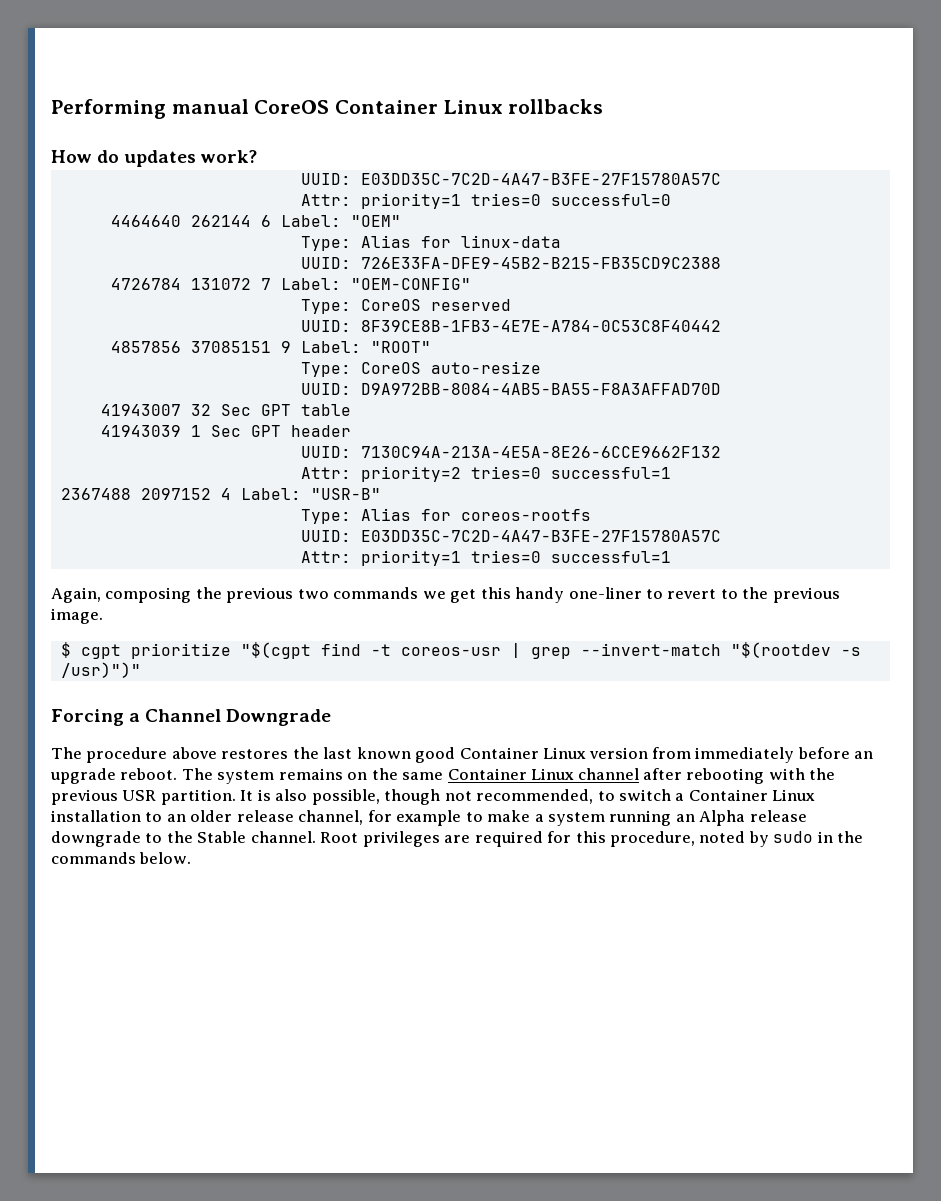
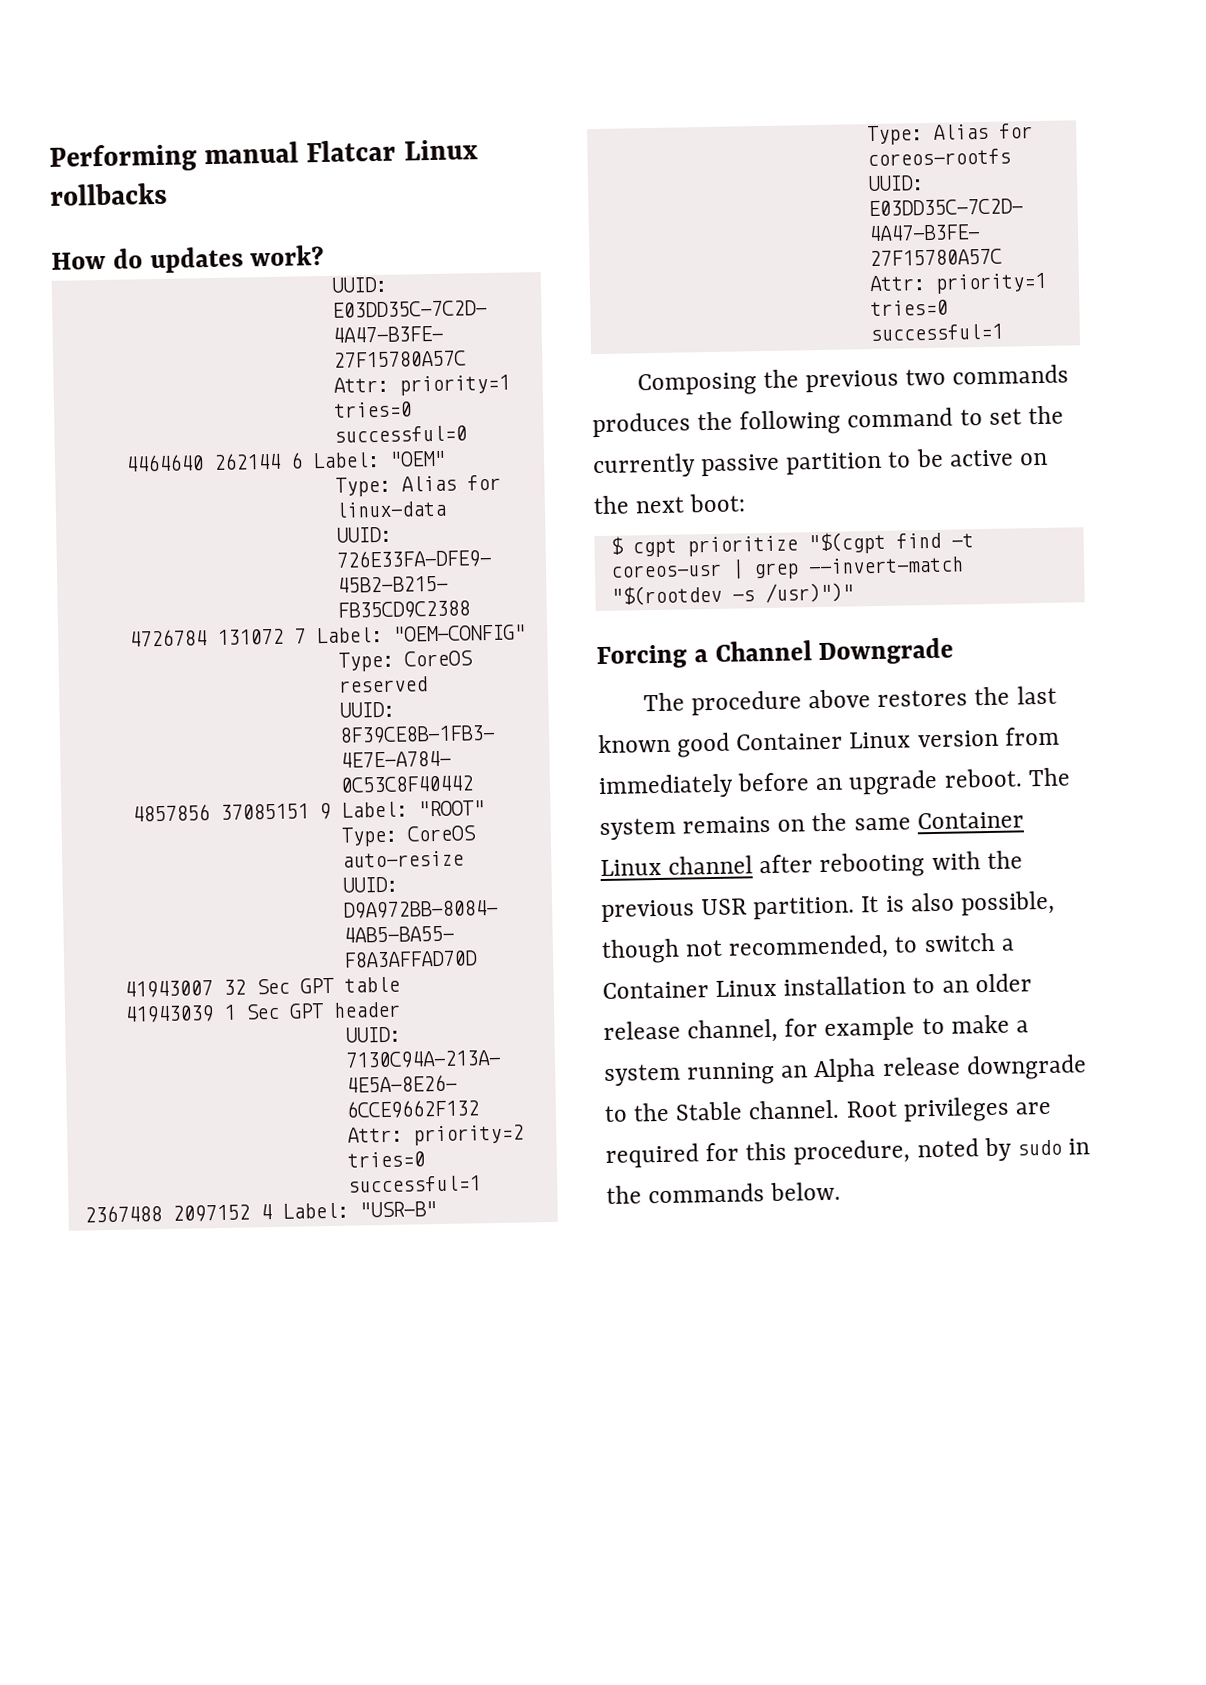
[254,100,439,114] CoreOS Container -> [306,139,397,163] Flatcar
[51,587,192,603] Again, composing -> [636,372,757,397] Composing
[422,587,840,603] [51,608,103,624] we get this handy one-liner to revert to the previous image. -> [592,405,1064,438] [592,448,1048,479] [593,493,747,515] produces the following command to set the currently passive partition to be active on the next boot:

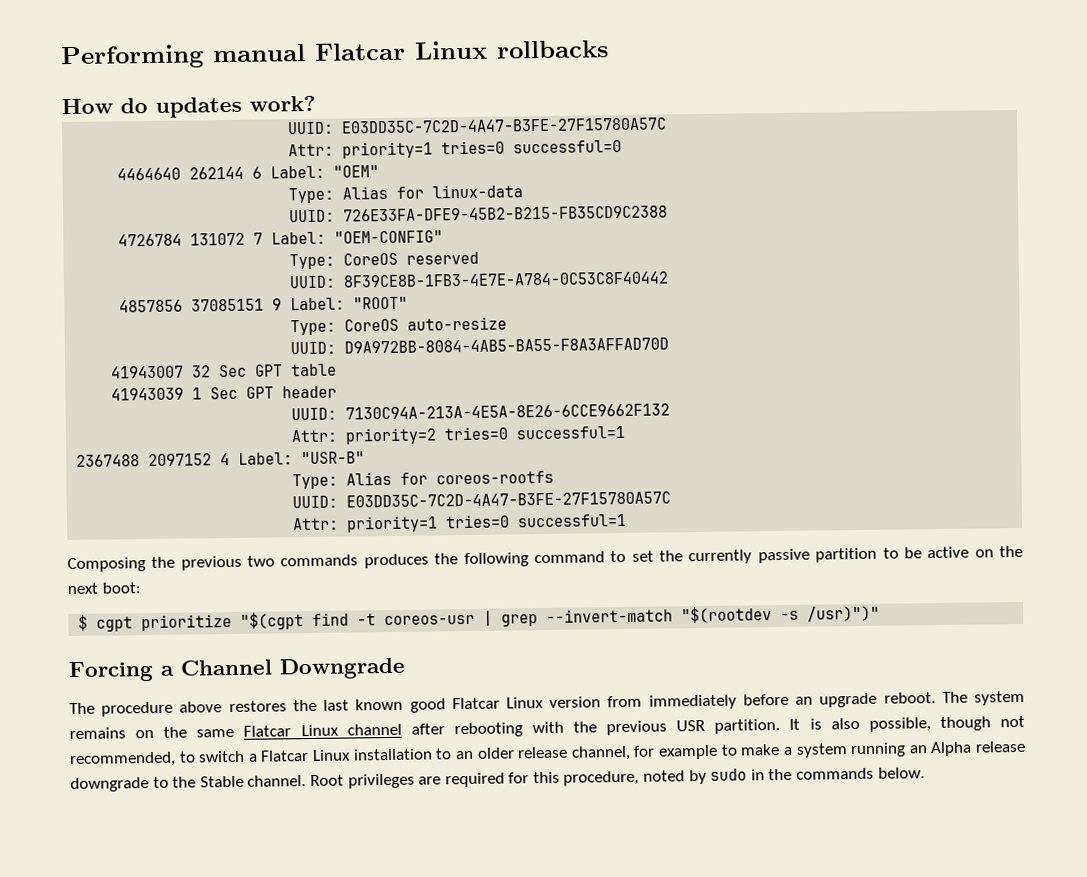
[736,732,844,751] Container -> [451,697,500,710] Flatcar
[916,811,1024,830] Container -> [243,725,292,737] Flatcar
[602,981,709,1000] Container -> [260,750,310,762] Flatcar

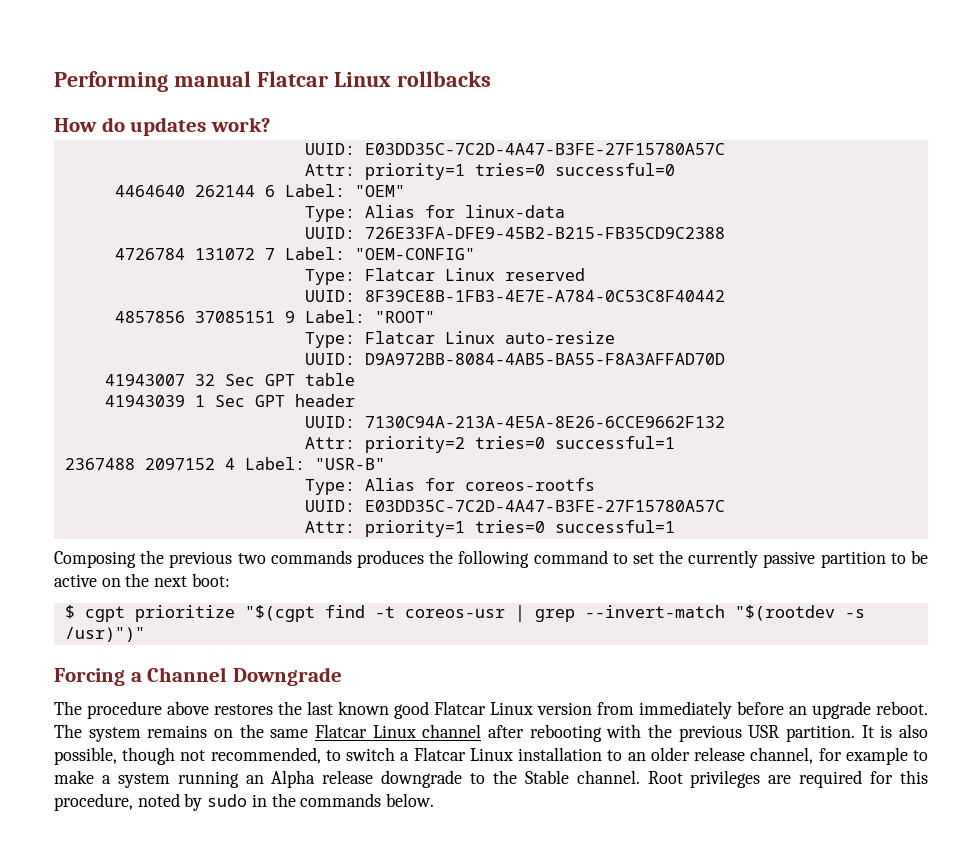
[343,252,399,266] CoreOS -> [364,268,495,281] Flatcar Linux
[344,318,400,332] CoreOS -> [364,331,495,344] Flatcar Linux

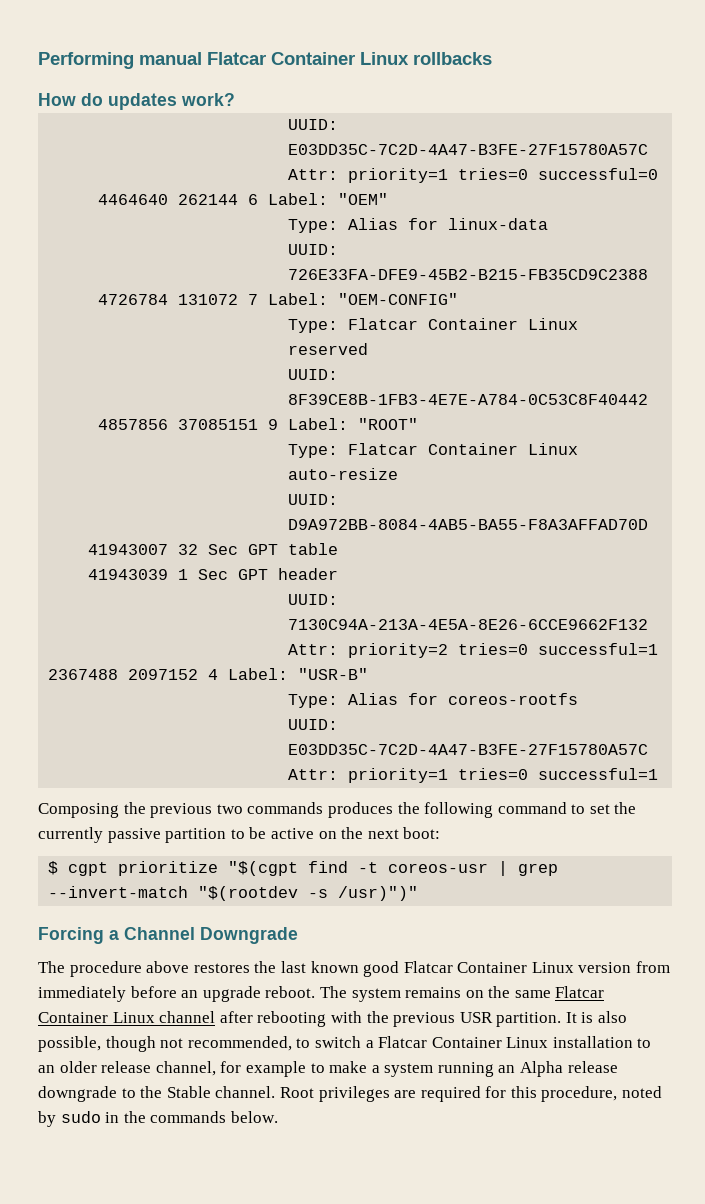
(328, 79) none -> [271,52,355,65] Container
(435, 274) none -> [428,318,519,330] Container
(435, 337) none -> [428,443,519,455] Container
(486, 708) none -> [457,962,528,973] Container
(367, 731) none -> [38,1012,108,1023] Container
(466, 754) none -> [431,1037,502,1048] Container

